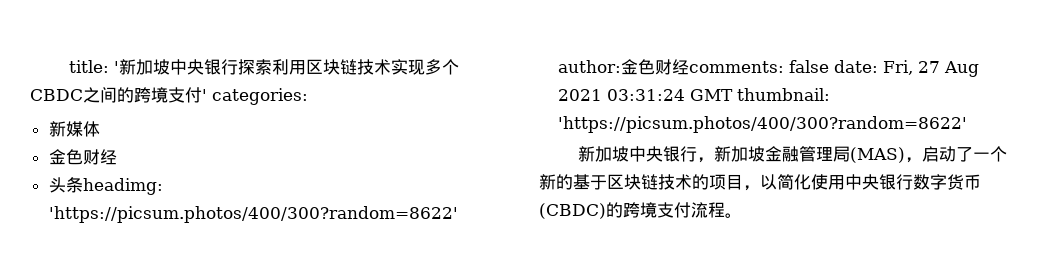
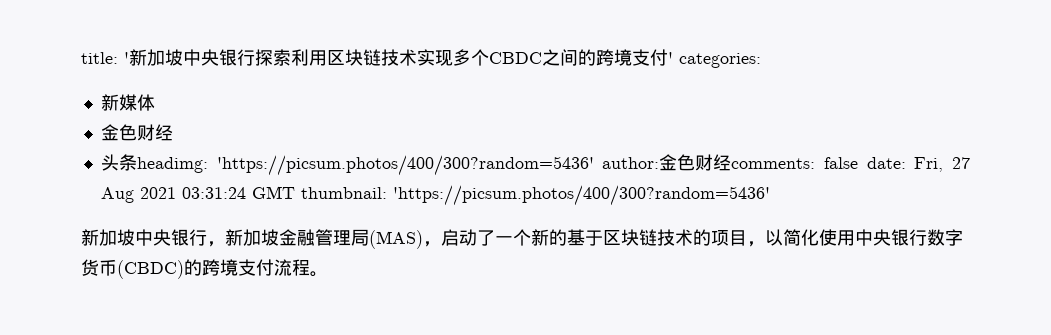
[48,206,458,223] 'https://picsum.photos/400/300?random=8622' -> [216,155,594,176] 'https://picsum.photos/400/300?random=5436'
[557,116,967,133] 'https://picsum.photos/400/300?random=8622' -> [392,185,770,206] 'https://picsum.photos/400/300?random=5436'

